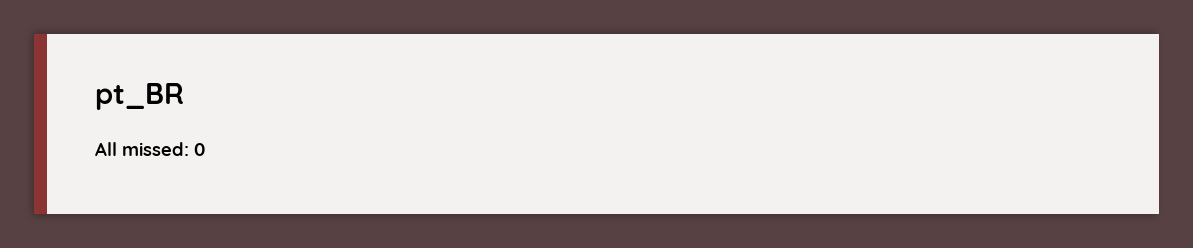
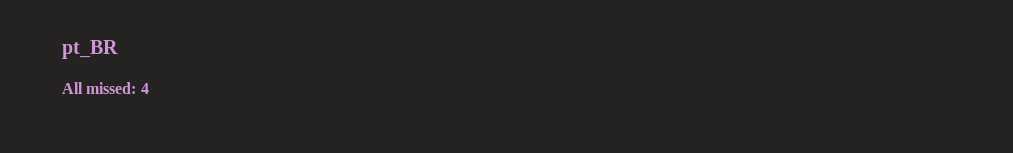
[194,143,205,156] 0 -> [140,83,149,94] 4

